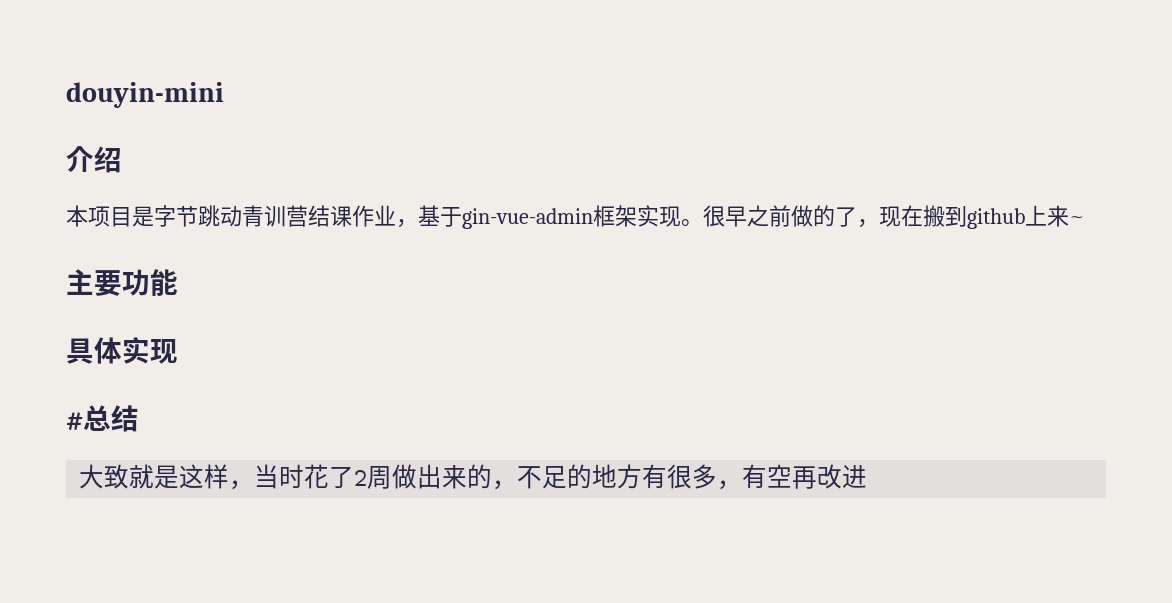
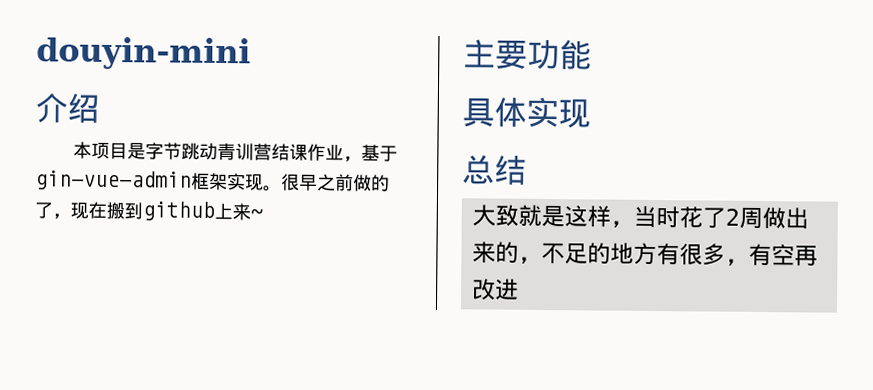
[66,412,83,430] # -> (591, 114) none

